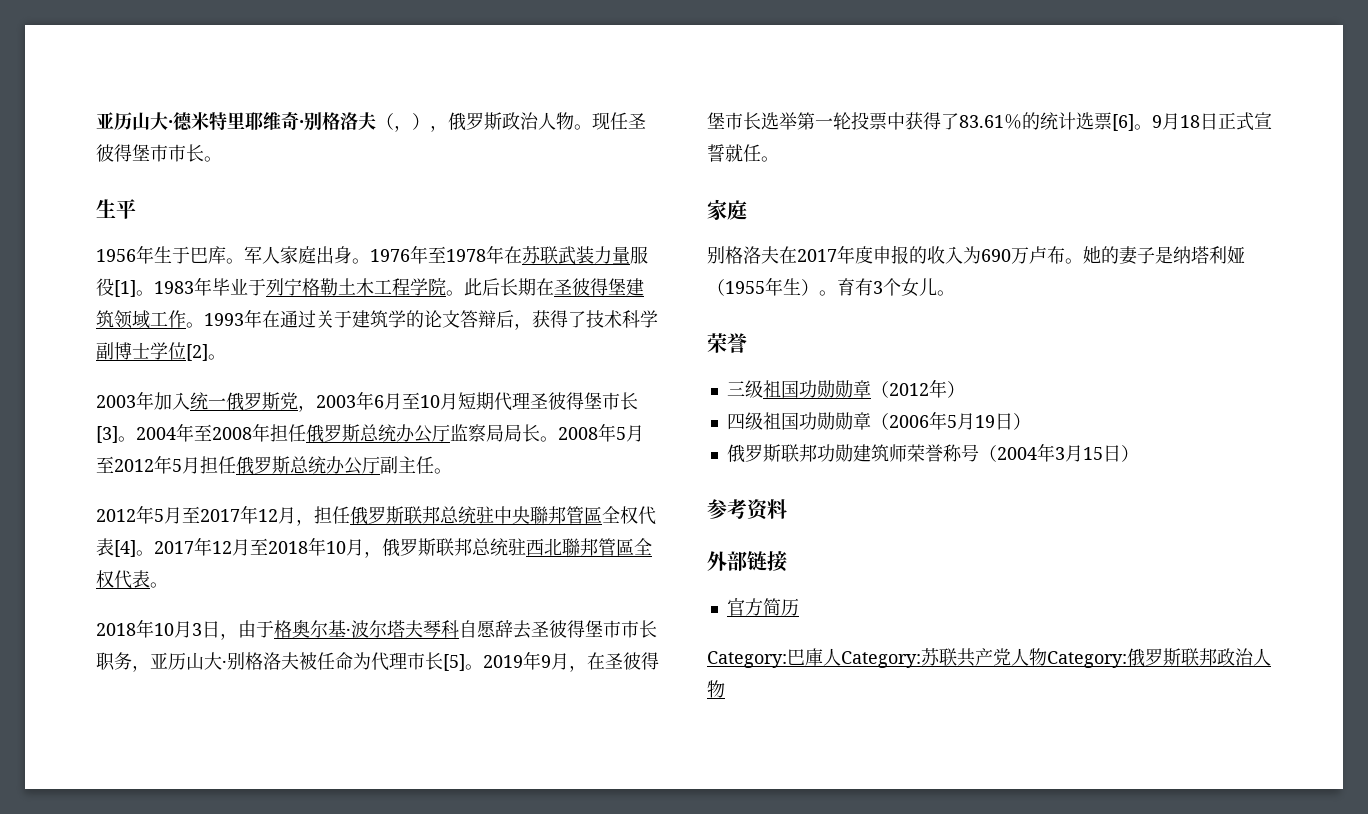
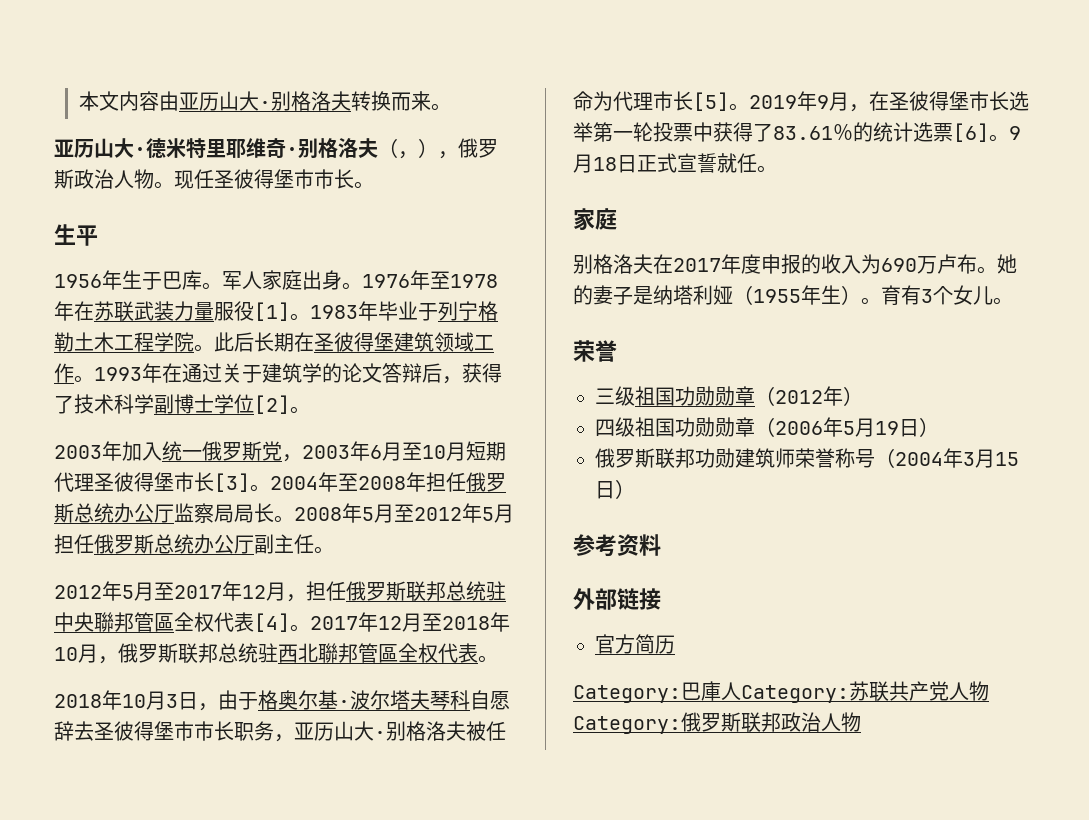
(96, 120) none -> [79,91,452,111] 本文内容由亚历山大·别格洛夫转换而来。 //

